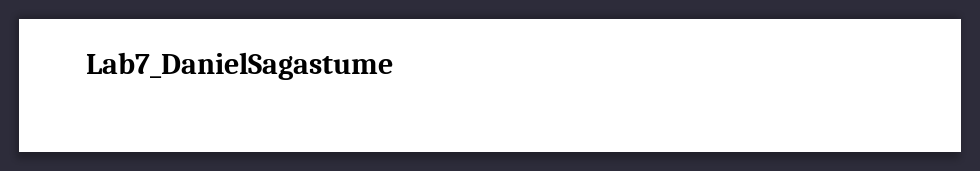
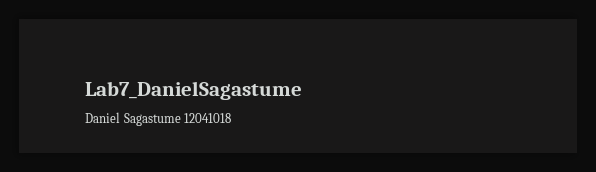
(393, 66) none -> [85,112,232,126] // Daniel Sagastume 12041018

